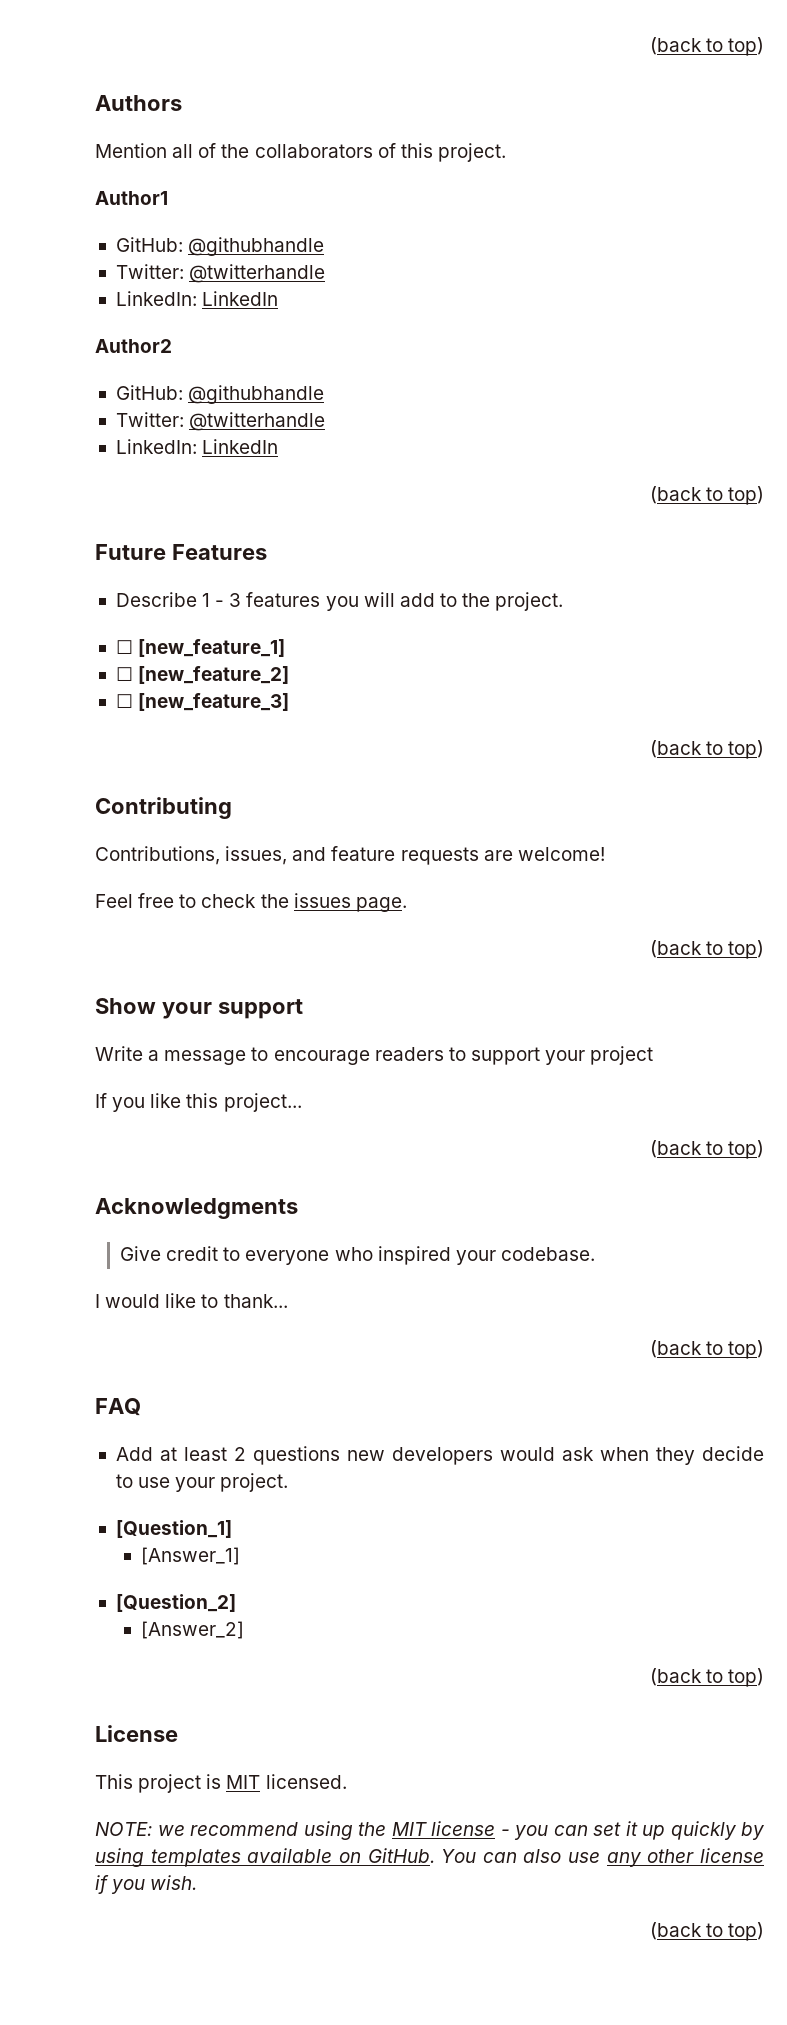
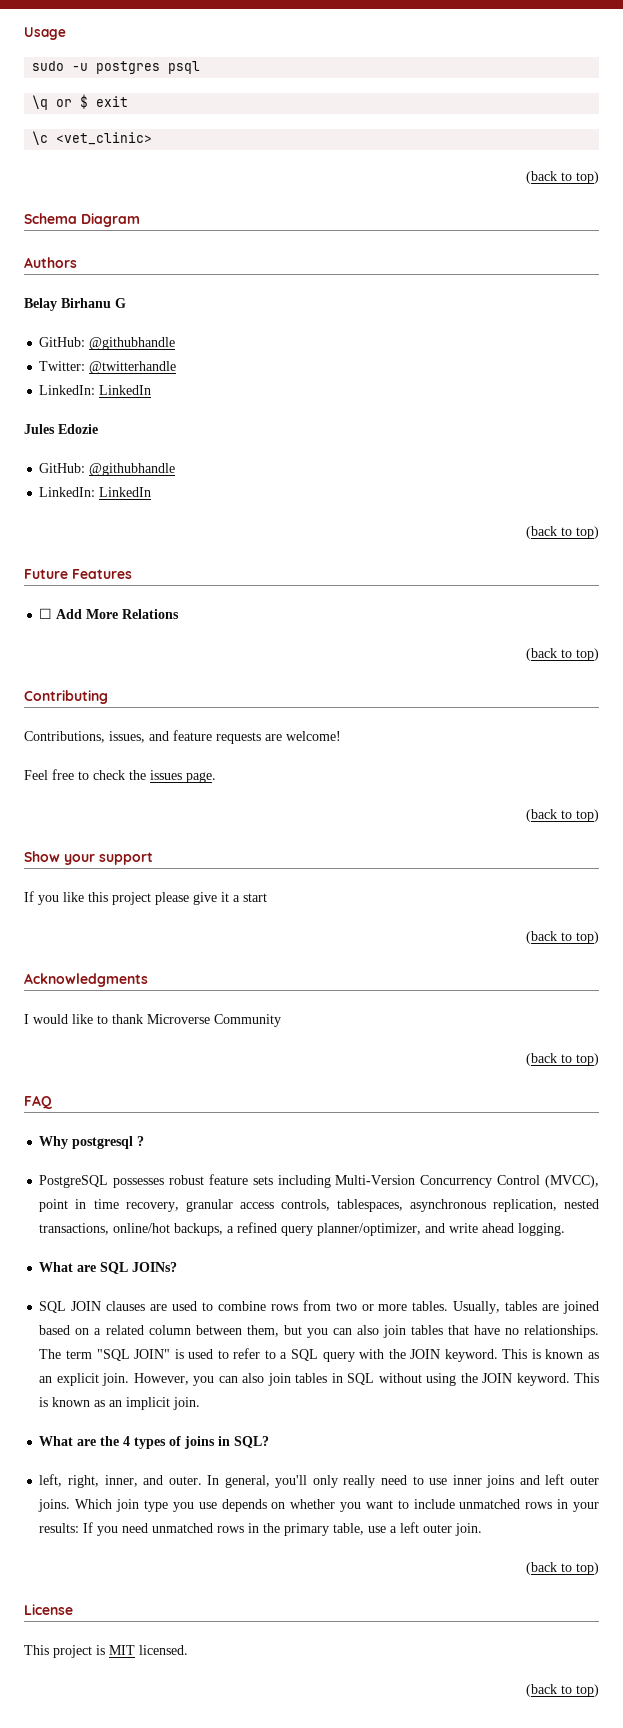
[649,37,764,56] (back to top) -> [24,27,66,40] [32,61,201,74] [32,94,129,110] [32,131,153,145] [526,171,599,184] [24,213,140,227] Usage // sudo -u postgres psql // \q or $ exit // \c <vet_clinic> // (back to top) // Schema Diagram
[95,143,506,162] [95,191,168,205] [115,237,325,256] [115,264,326,283] [115,291,279,306] [95,339,172,353] [115,385,325,404] [115,412,326,431] Mention all of the collaborators of this project. // Author1 // GitHub: @githubhandle // Twitter: @twitterhandle // LinkedIn: LinkedIn // Author2 // GitHub: @githubhandle // Twitter: @twitterhandle -> [24,298,126,311] [39,337,176,350] [39,361,177,374] [39,385,152,395] [24,424,98,434] [39,463,176,476] Belay Birhanu G // GitHub: @githubhandle // Twitter: @twitterhandle // LinkedIn: LinkedIn // Jules Edozie // GitHub: @githubhandle
[115,592,564,611] [115,639,286,657] [115,666,290,684] [115,693,290,711] Describe 1 - 3 features you will add to the project. // ☐ [new_feature_1] // ☐ [new_feature_2] // ☐ [new_feature_3] -> [39,608,180,619] ☐ Add More Relations
[95,1046,654,1065] [95,1093,302,1112] [649,1140,764,1159] [95,1198,298,1219] [119,1246,595,1265] Write a message to encourage readers to support your project // If you like this project... // (back to top) // Acknowledgments // Give credit to everyone who inspired your codebase. -> [24,891,267,905] [526,931,599,944] [24,973,148,987] If you like this project please give it a start // (back to top) // Acknowledgments
[223,1294,288,1308] thank... -> [112,1014,281,1027] thank Microverse Community
[115,1446,764,1465] [115,1473,289,1492] [115,1520,232,1538] [140,1547,240,1565] [115,1594,236,1612] [140,1621,244,1639] Add at least 2 questions new developers would ask when they decide to use your project. // [Question_1] // [Answer_1] // [Question_2] // [Answer_2] -> [39,1136,145,1149] [39,1174,599,1188] [39,1199,599,1212] [39,1222,566,1236] [39,1262,178,1274] [39,1300,600,1314] [39,1325,600,1338] [39,1348,599,1362] [39,1373,600,1386] [39,1397,201,1410] [39,1436,270,1449] [39,1474,600,1488] [38,1499,600,1512] [39,1522,483,1536] Why postgresql ? // PostgreSQL possesses robust feature sets including Multi-Version Concurrency Control (MVCC), point in time recovery, granular access controls, tablespaces, asynchronous replication, nested transactions, online/hot backups, a refined query planner/optimizer, and write ahead logging. // What are SQL JOINs? // SQL JOIN clauses are used to combine rows from two or more tables. Usually, tables are joined based on a related column between them, but you can also join tables that have no relationships. The term "SQL JOIN" is used to refer to a SQL query with the JOIN keyword. This is known as an explicit join. However, you can also join tables in SQL without using the JOIN keyword. This is known as an implicit join. // What are the 4 types of joins in SQL? // left, right, inner, and outer. In general, you'll only really need to use inner joins and left outer joins. Which join type you use depends on whether you want to include unmatched rows in your results: If you need unmatched rows in the primary table, use a left outer join.
[95,1821,765,1840] [95,1848,764,1867] [95,1875,198,1894] // NOTE: we recommend using the MIT license - you can set it up quickly by using templates available on GitHub. You can also use any other license if you wish. -> (188, 1650) none

